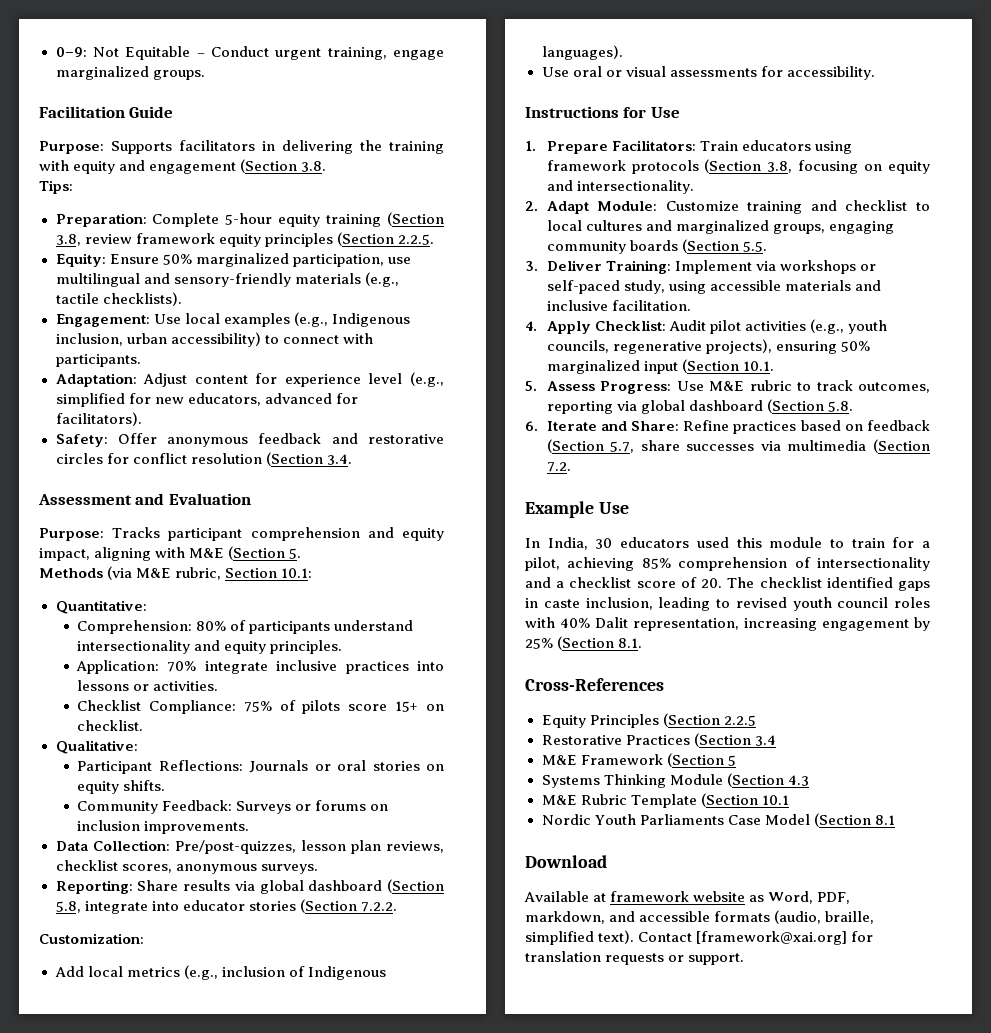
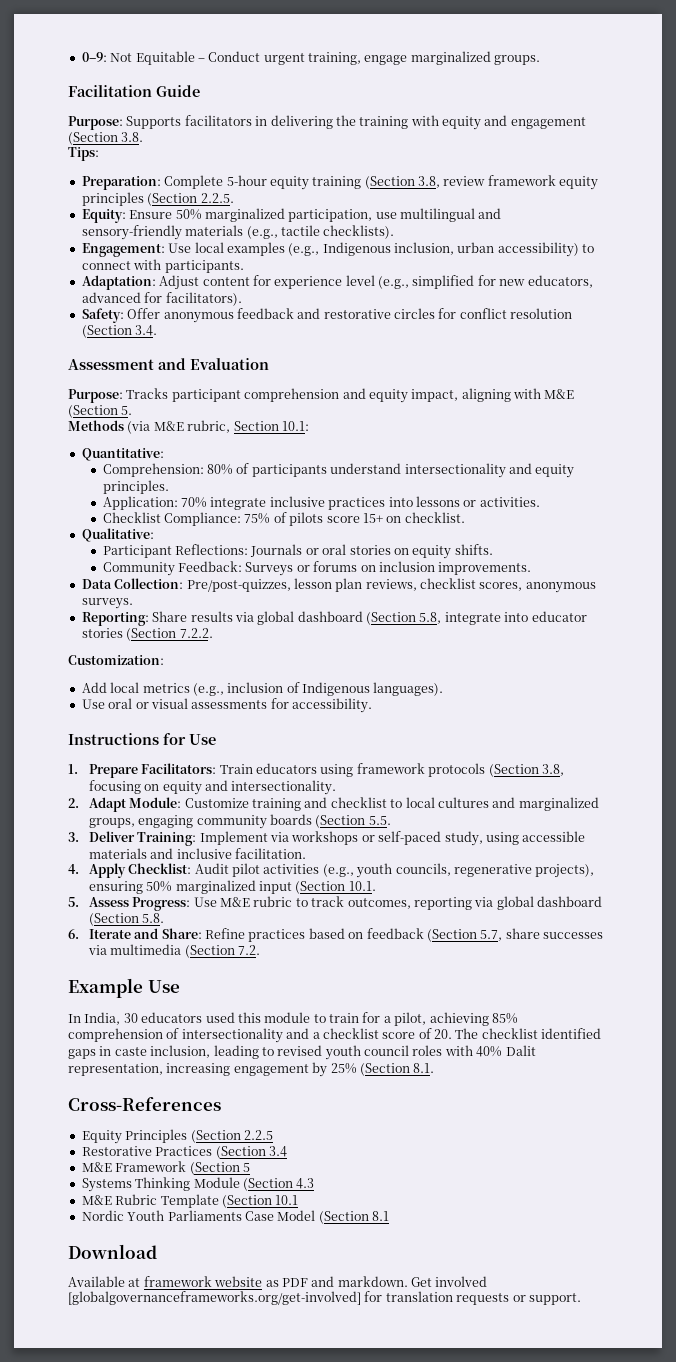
[768,891,851,904] [525,910,875,924] [525,930,848,945] Word, PDF, markdown, and accessible formats (audio, braille, simplified text). Contact [framework@xai.org] -> [281,1276,488,1287] [68,1291,361,1305] PDF and markdown. Get involved [globalgovernanceframeworks.org/get-involved]

